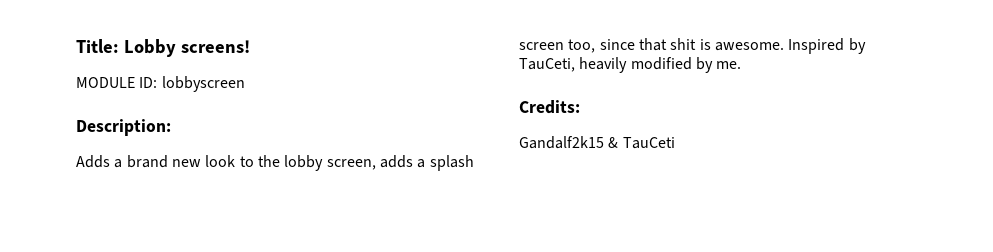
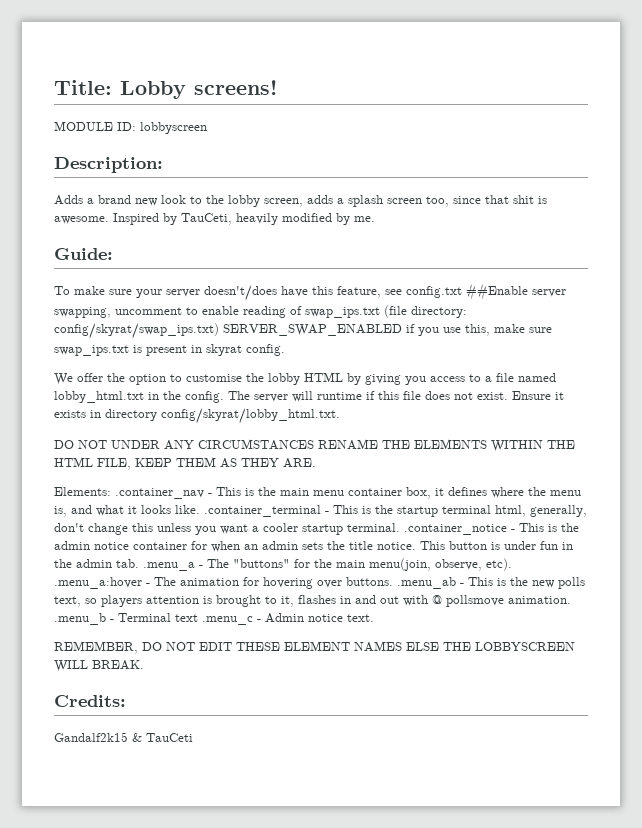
(742, 65) none -> [54,248,113,260] [54,283,566,301] [54,305,467,318] [54,323,552,339] [54,344,285,356] [54,372,556,385] [54,391,564,403] [54,408,340,424] [54,439,575,452] [54,457,316,470] [54,487,581,499] [54,505,587,517] [54,523,579,535] [54,541,573,552] [54,558,512,571] [54,577,585,589] [54,595,571,607] [54,613,374,625] [54,641,575,654] [54,660,144,672] // Guide: // To make sure your server doesn't/does have this feature, see config.txt ##Enable server swapping, uncomment to enable reading of swap_ips.txt (file directory: config/skyrat/swap_ips.txt) SERVER_SWAP_ENABLED if you use this, make sure swap_ips.txt is present in skyrat config. // We offer the option to customise the lobby HTML by giving you access to a file named lobby_html.txt in the config. The server will runtime if this file does not exist. Ensure it exists in directory config/skyrat/lobby_html.txt. // DO NOT UNDER ANY CIRCUMSTANCES RENAME THE ELEMENTS WITHIN THE HTML FILE, KEEP THEM AS THEY ARE. // Elements: .container_nav - This is the main menu container box, it defines where the menu is, and what it looks like. .container_terminal - This is the startup terminal html, generally, don't change this unless you want a cooler startup terminal. .container_notice - This is the admin notice container for when an admin sets the title notice. This button is under fun in the admin tab. .menu_a - The "buttons" for the main menu(join, observe, etc). .menu_a:hover - The animation for hovering over buttons. .menu_ab - This is the new polls text, so players attention is brought to it, flashes in and out with @ pollsmove animation. .menu_b - Terminal text .menu_c - Admin notice text. // REMEMBER, DO NOT EDIT THESE ELEMENT NAMES ELSE THE LOBBYSCREEN WILL BREAK.

